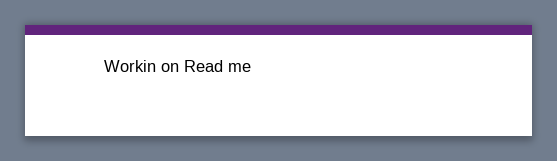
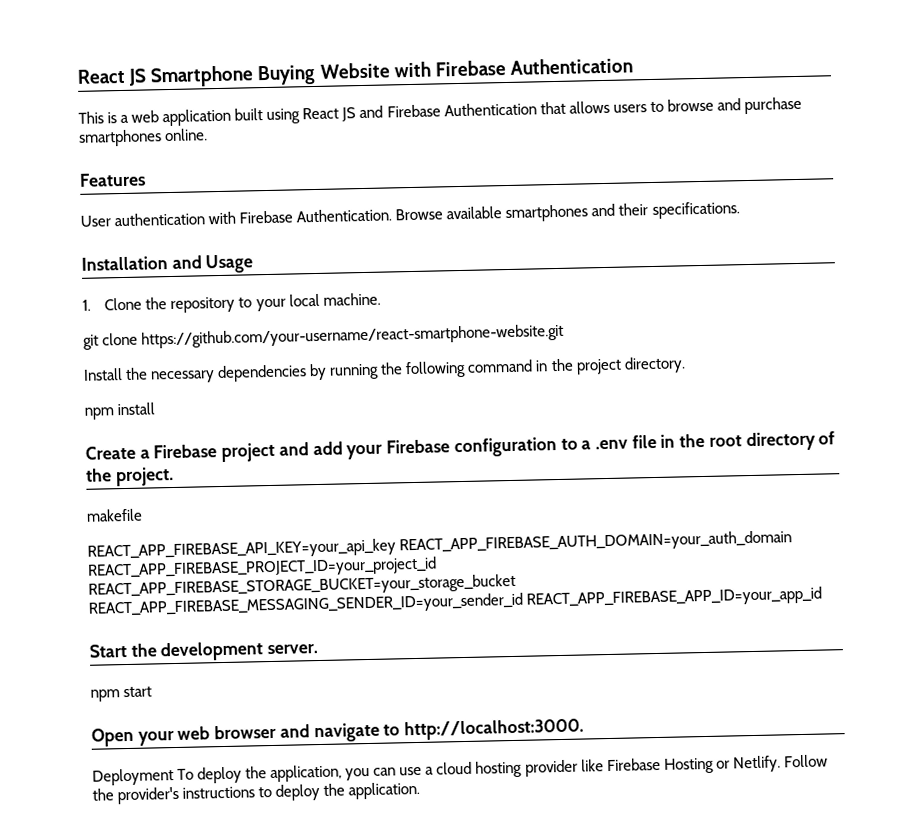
[104,60,251,72] Workin on Read me -> [77,57,633,88] [78,96,802,127] [78,128,209,147] [79,172,146,187] [80,201,740,227] [81,254,254,274] [82,292,381,314] [83,323,565,350] [83,356,686,384] [84,402,156,420] [85,431,836,462] [85,467,174,487] [86,508,143,522] [87,530,793,561] [87,556,516,599] [88,586,823,618] [89,641,319,662] [90,686,153,702] [91,718,585,747] [92,754,828,786] [92,781,421,805] React JS Smartphone Buying Website with Firebase Authentication // This is a web application built using React JS and Firebase Authentication that allows users to browse and purchase smartphones online. // Features // User authentication with Firebase Authentication. Browse available smartphones and their specifications. // Installation and Usage // 1. Clone the repository to your local machine. // git clone https://github.com/your-username/react-smartphone-website.git // Install the necessary dependencies by running the following command in the project directory. // npm install // Create a Firebase project and add your Firebase configuration to a .env file in the root directory of the project. // makefile // REACT_APP_FIREBASE_API_KEY=your_api_key REACT_APP_FIREBASE_AUTH_DOMAIN=your_auth_domain REACT_APP_FIREBASE_PROJECT_ID=your_project_id REACT_APP_FIREBASE_STORAGE_BUCKET=your_storage_bucket REACT_APP_FIREBASE_MESSAGING_SENDER_ID=your_sender_id REACT_APP_FIREBASE_APP_ID=your_app_id // Start the development server. // npm start // Open your web browser and navigate to http://localhost:3000. // Deployment To deploy the application, you can use a cloud hosting provider like Firebase Hosting or Netlify. Follow the provider's instructions to deploy the application.

